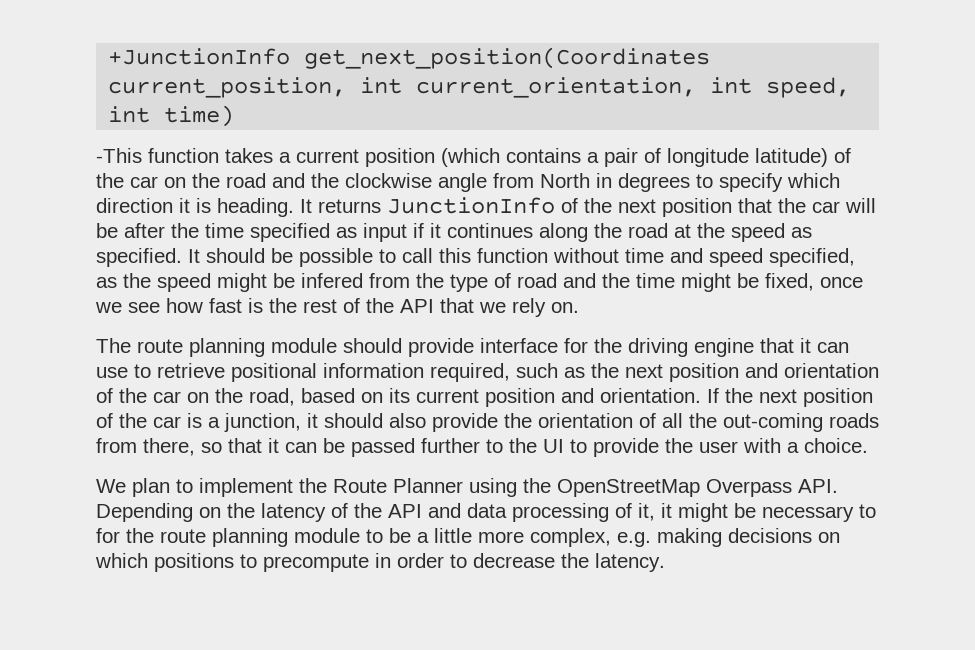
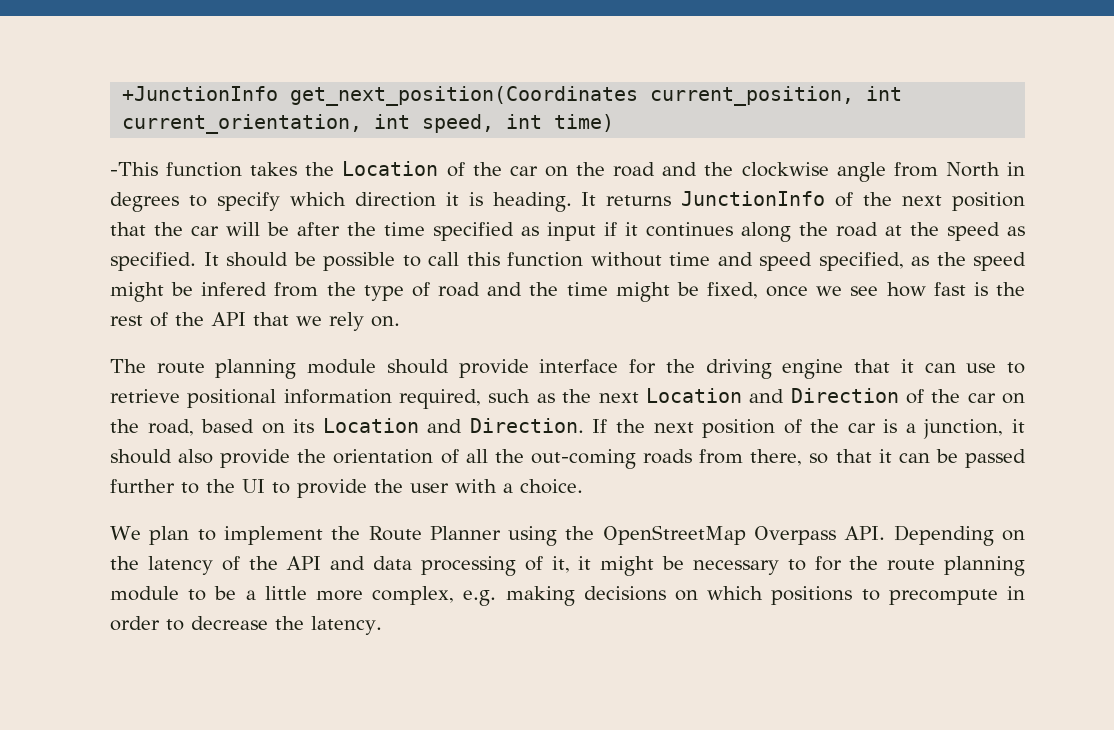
[279,148,828,167] a current position (which contains a pair of longitude latitude) -> [305,161,439,176] the Location
[669,363,879,382] position and orientation -> [645,388,899,403] Location and Direction
[416,388,701,407] current position and orientation. -> [322,418,584,433] Location and Direction.

